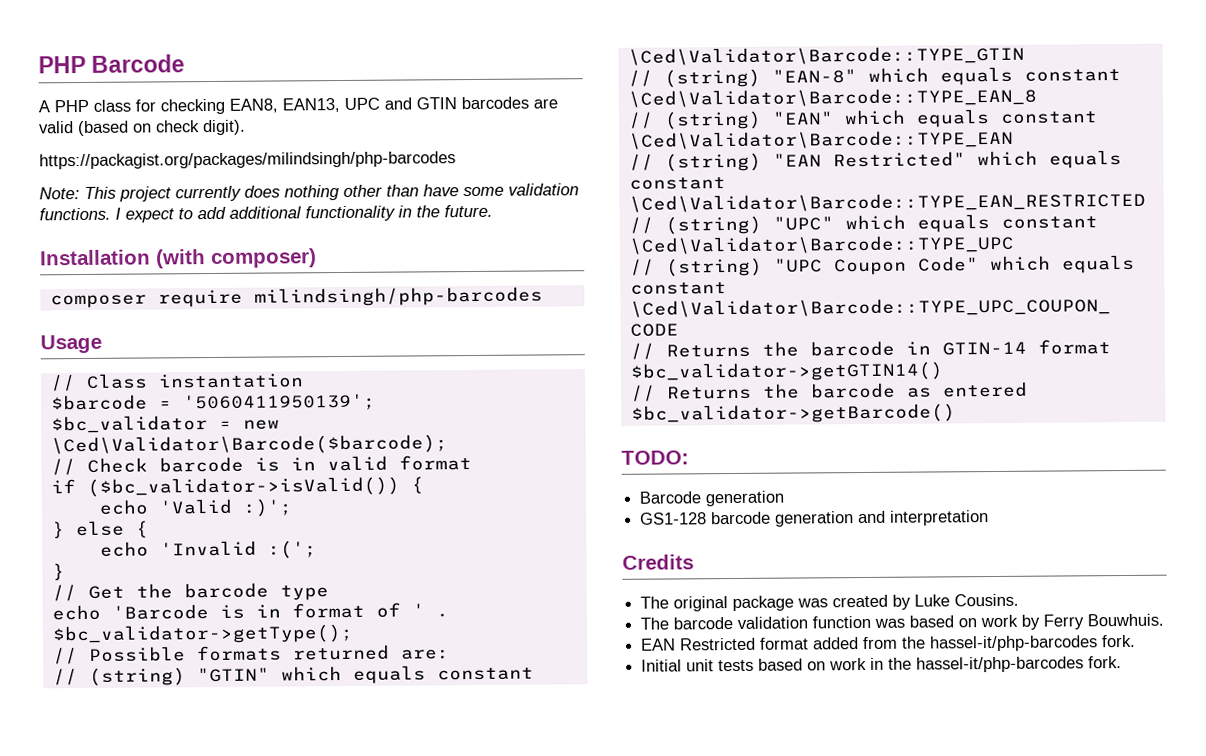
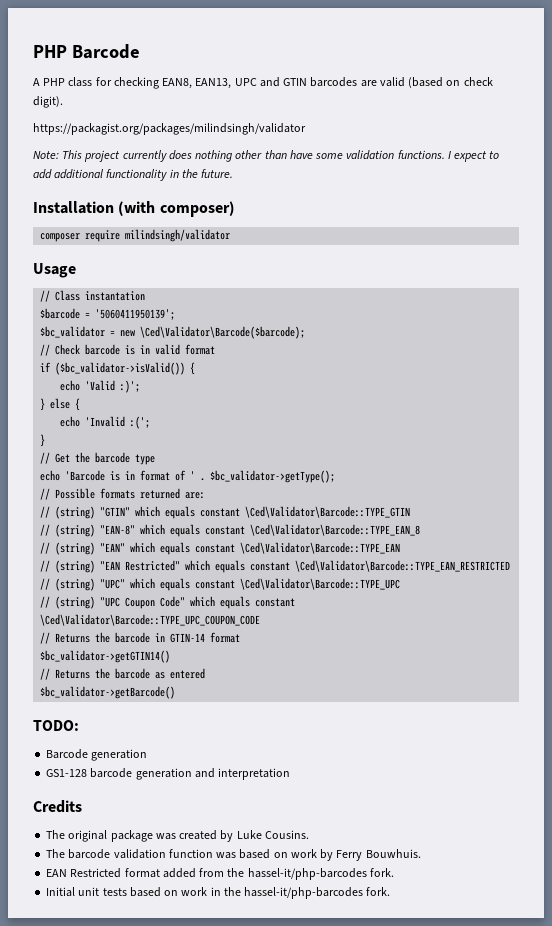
[39,151,456,170] https://packagist.org/packages/milindsingh/php-barcodes -> [33,123,306,135] https://packagist.org/packages/milindsingh/validator
[253,286,543,307] milindsingh/php-barcodes -> [125,229,231,242] milindsingh/validator

